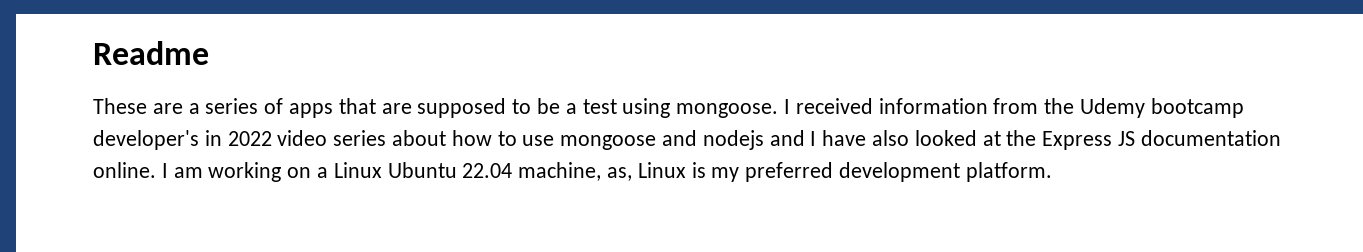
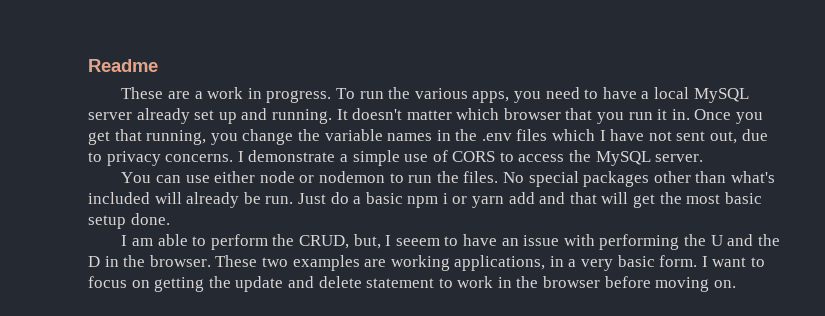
[205,98,1244,118] [93,130,1281,150] [93,162,1052,182] series of apps that are supposed to be a test using mongoose. I received information from the Udemy bootcamp developer's in 2022 video series about how to use mongoose and nodejs and I have also looked at the Express JS documentation online. I am working on a Linux Ubuntu 22.04 machine, as, Linux is my preferred development platform. -> [207,87,749,103] [88,108,764,124] [88,129,768,145] [88,150,704,166] [121,171,775,187] [88,192,762,208] [88,213,170,229] [121,234,780,250] [88,255,766,271] [88,276,736,292] work in progress. To run the various apps, you need to have a local MySQL server already set up and running. It doesn't matter which browser that you run it in. Once you get that running, you change the variable names in the .env files which I have not sent out, due to privacy concerns. I demonstrate a simple use of CORS to access the MySQL server. // You can use either node or nodemon to run the files. No special packages other than what's included will already be run. Just do a basic npm i or yarn add and that will get the most basic setup done. // I am able to perform the CRUD, but, I seeem to have an issue with performing the U and the D in the browser. These two examples are working applications, in a very basic form. I want to focus on getting the update and delete statement to work in the browser before moving on.

